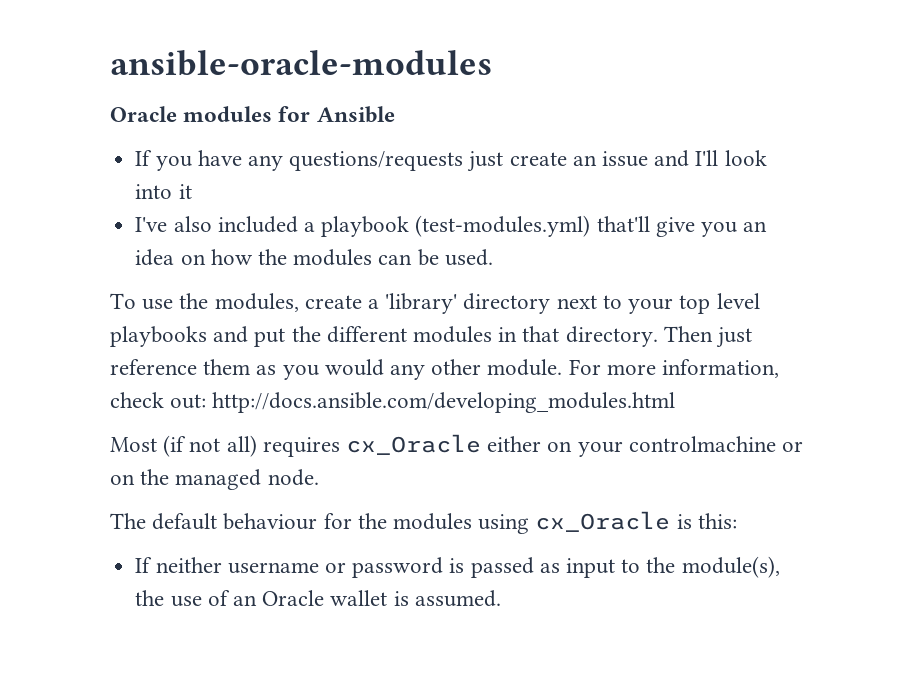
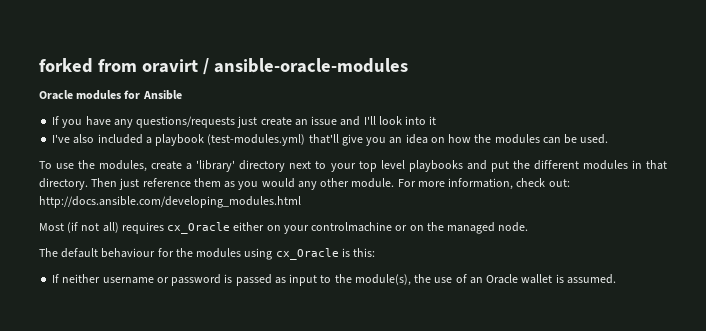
(110, 63) none -> [39,58,209,75] forked from oravirt /

